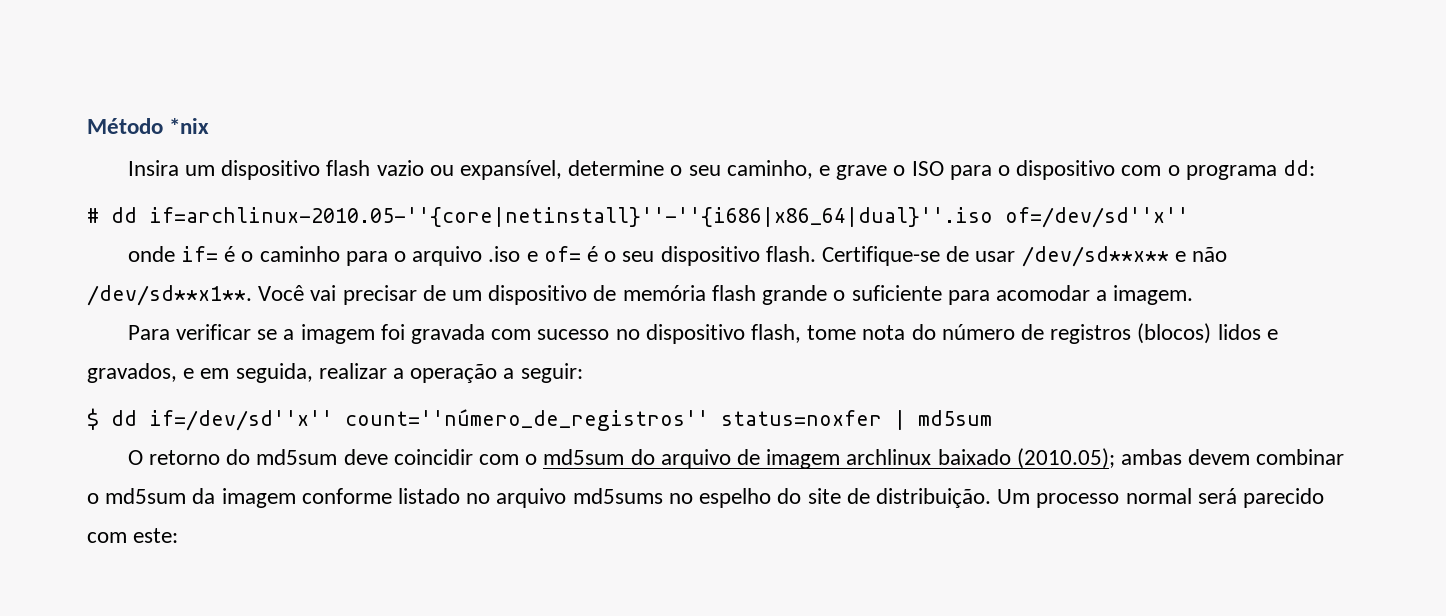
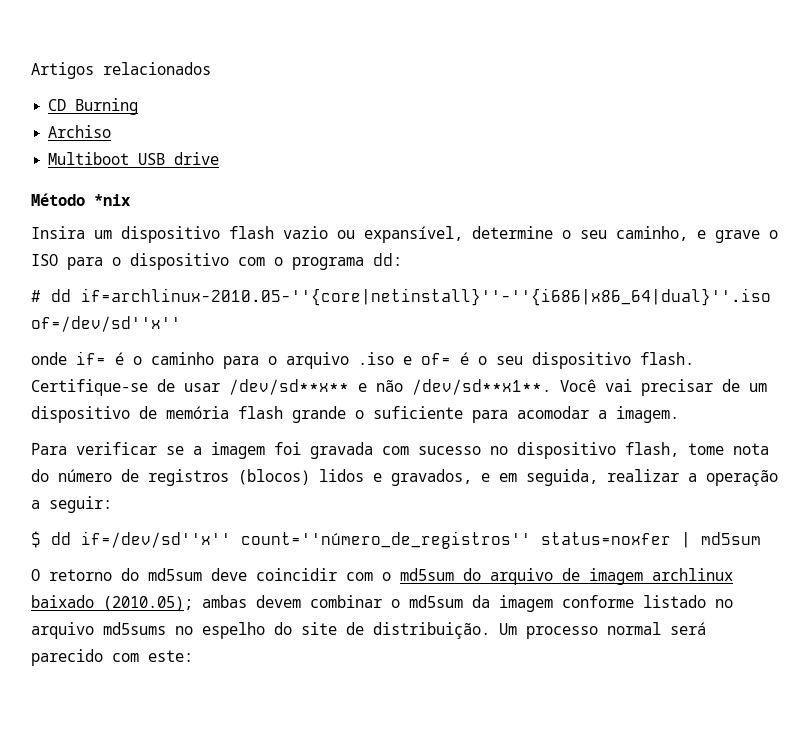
(87, 126) none -> [31,62,211,79] [48,98,139,115] [48,125,112,138] [48,152,220,165] Artigos relacionados // CD Burning // Archiso // Multiboot USB drive //

